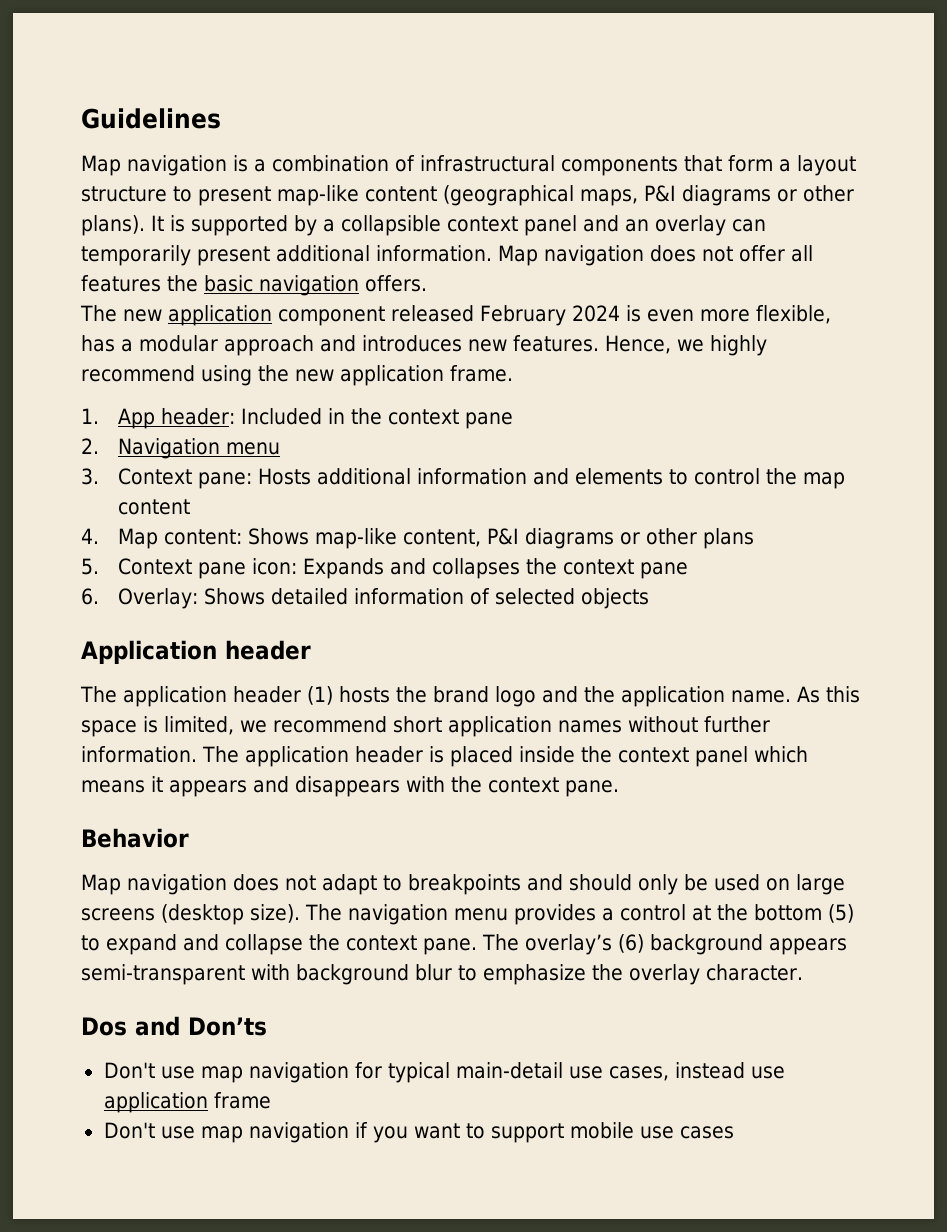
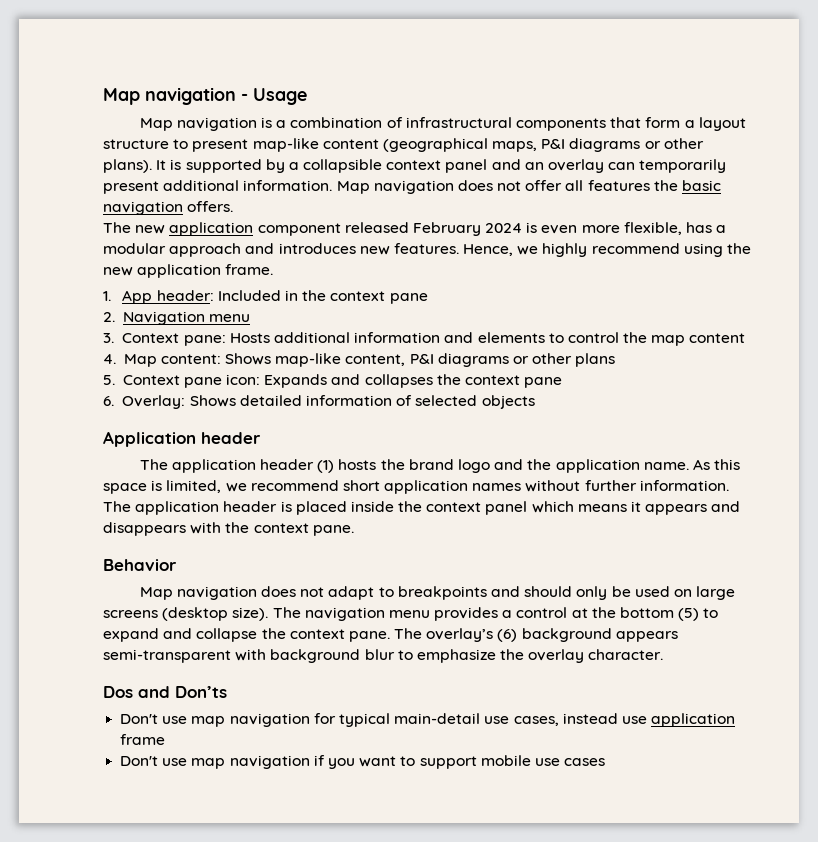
[81,108,221,129] Guidelines -> [103,87,307,105] Map navigation - Usage

